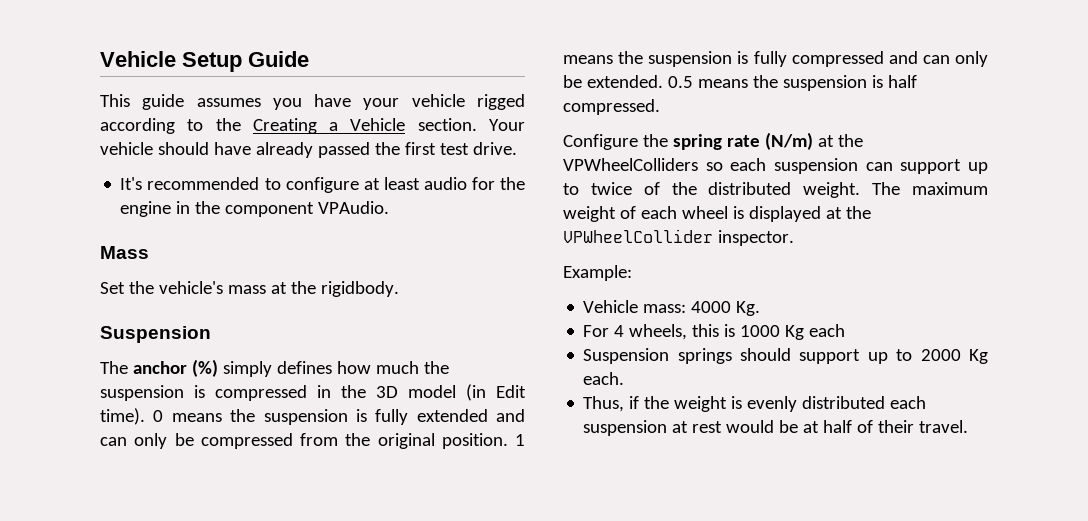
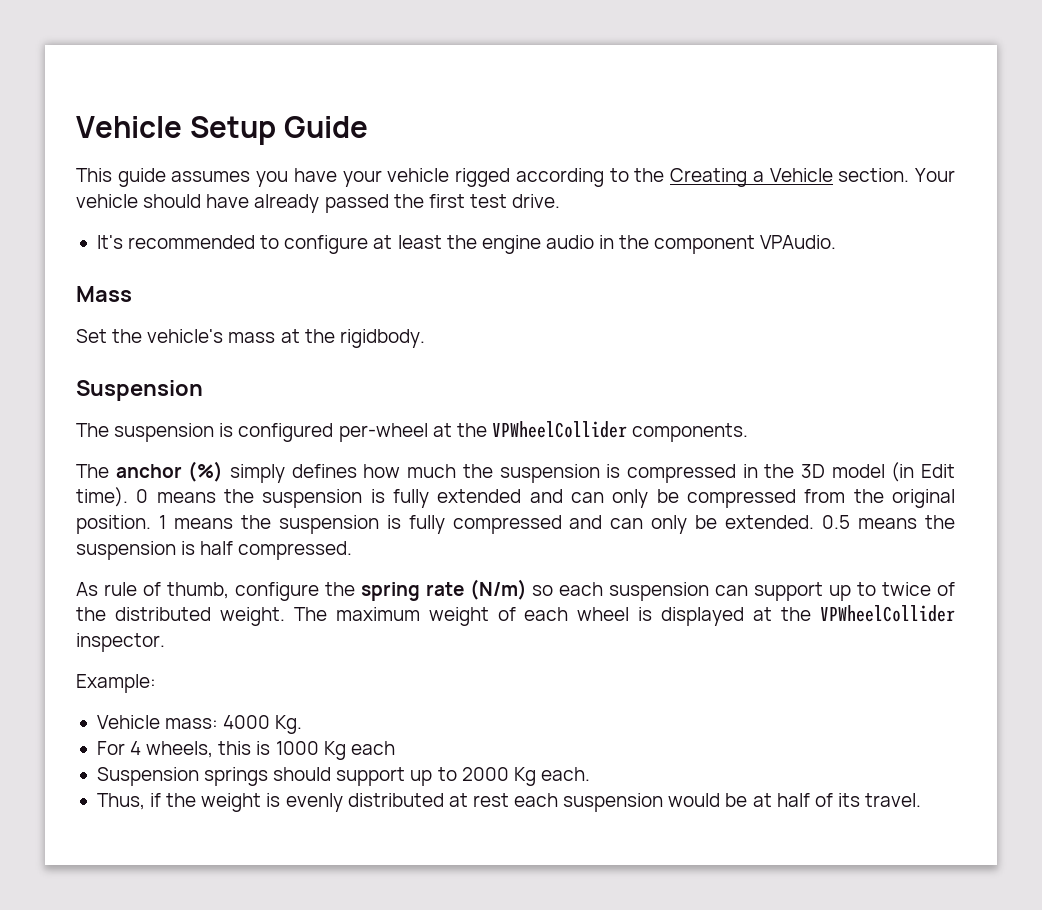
[423,177,495,190] audio for -> (442, 242) none
(172, 209) none -> [545,235,594,249] audio
(211, 334) none -> [76,421,749,442] // The suspension is configured per-wheel at the VPWheelCollider components.
[563,134,638,150] Configure -> [76,582,319,601] As rule of thumb, configure
[817,134,863,147] [563,158,698,171] at the VPWheelColliders -> (527, 589) none
[890,396,927,409] [583,420,723,436] each suspension at rest -> [448,793,664,812] at rest each suspension
[878,420,915,433] their -> [837,793,860,807] its

